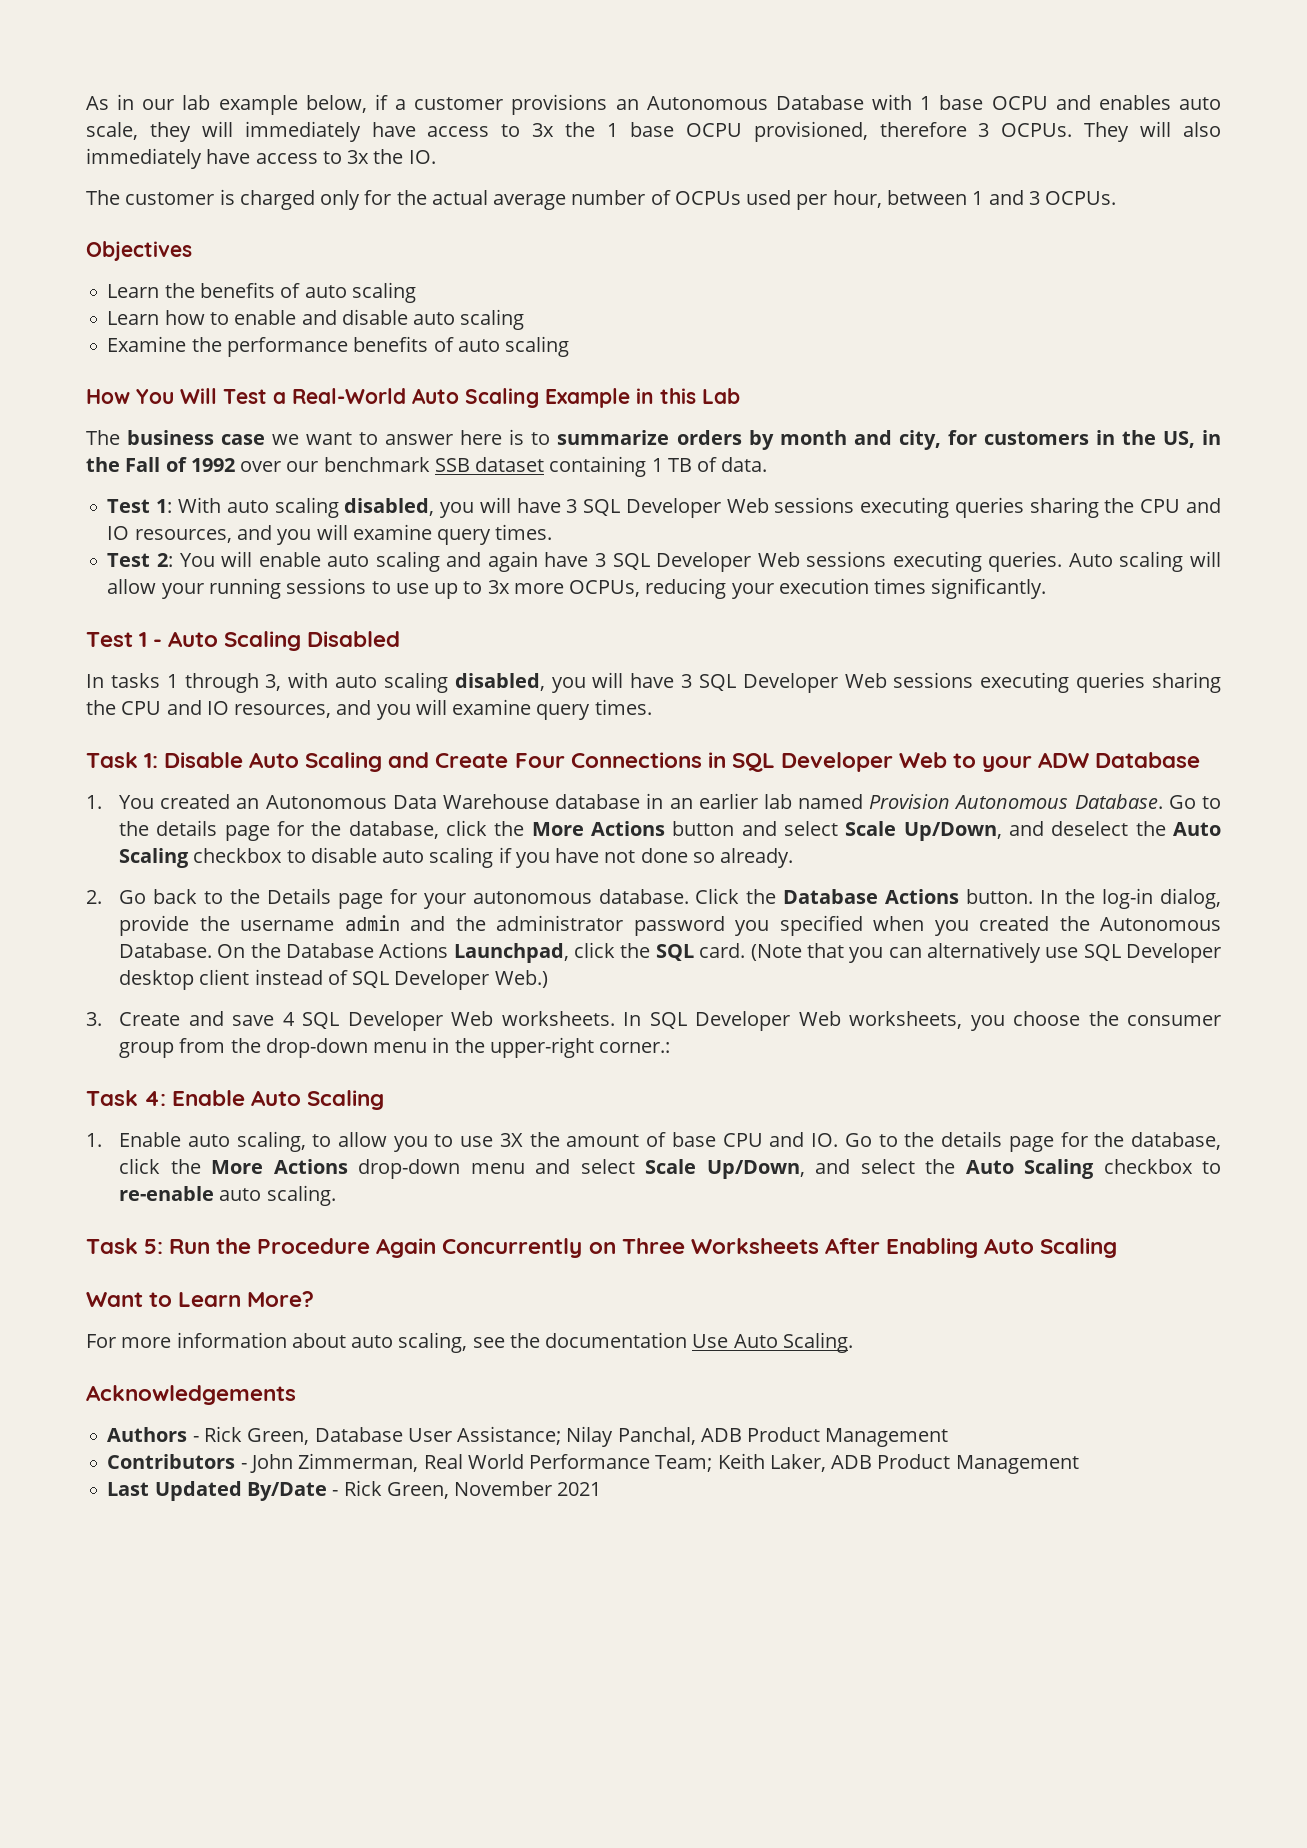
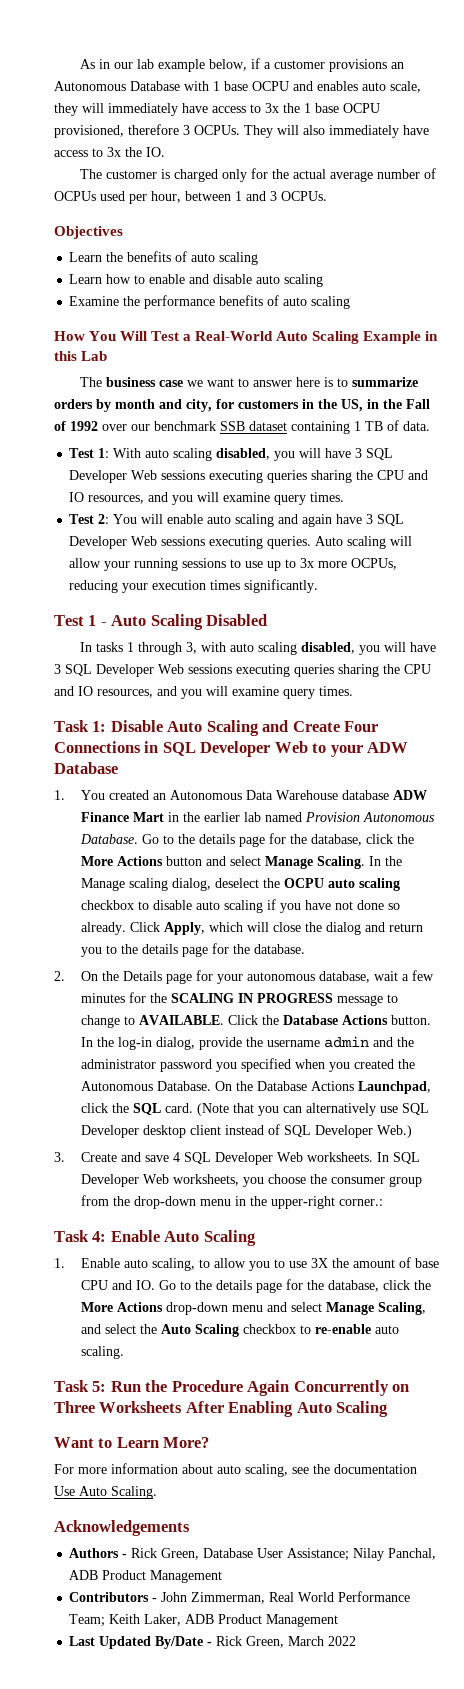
[646,793,693,809] in an -> [393,790,428,800] [81,812,201,822] ADW Finance Mart in the
[845,821,1221,841] [119,848,190,868] Scale Up/Down, and deselect the Auto Scaling -> [265,856,403,869] [81,878,401,891] Manage Scaling. In the Manage scaling dialog, deselect the OCPU auto scaling
[86,889,223,904] // 2. Go back to -> [130,922,424,935] [81,943,306,957] [54,971,99,981] Click Apply, which will close the dialog and return you to the details page for the database. // 2. On
[598,889,689,904] database. -> [319,970,435,983] [81,992,399,1006] [81,1015,225,1028] database, wait a few minutes for the SCALING IN PROGRESS message to change to AVAILABLE.
[645,1159,805,1179] Scale Up/Down, -> [326,1302,427,1315] Manage Scaling,
[454,1481,602,1496] November 2021 -> [288,1636,357,1646] March 2022

